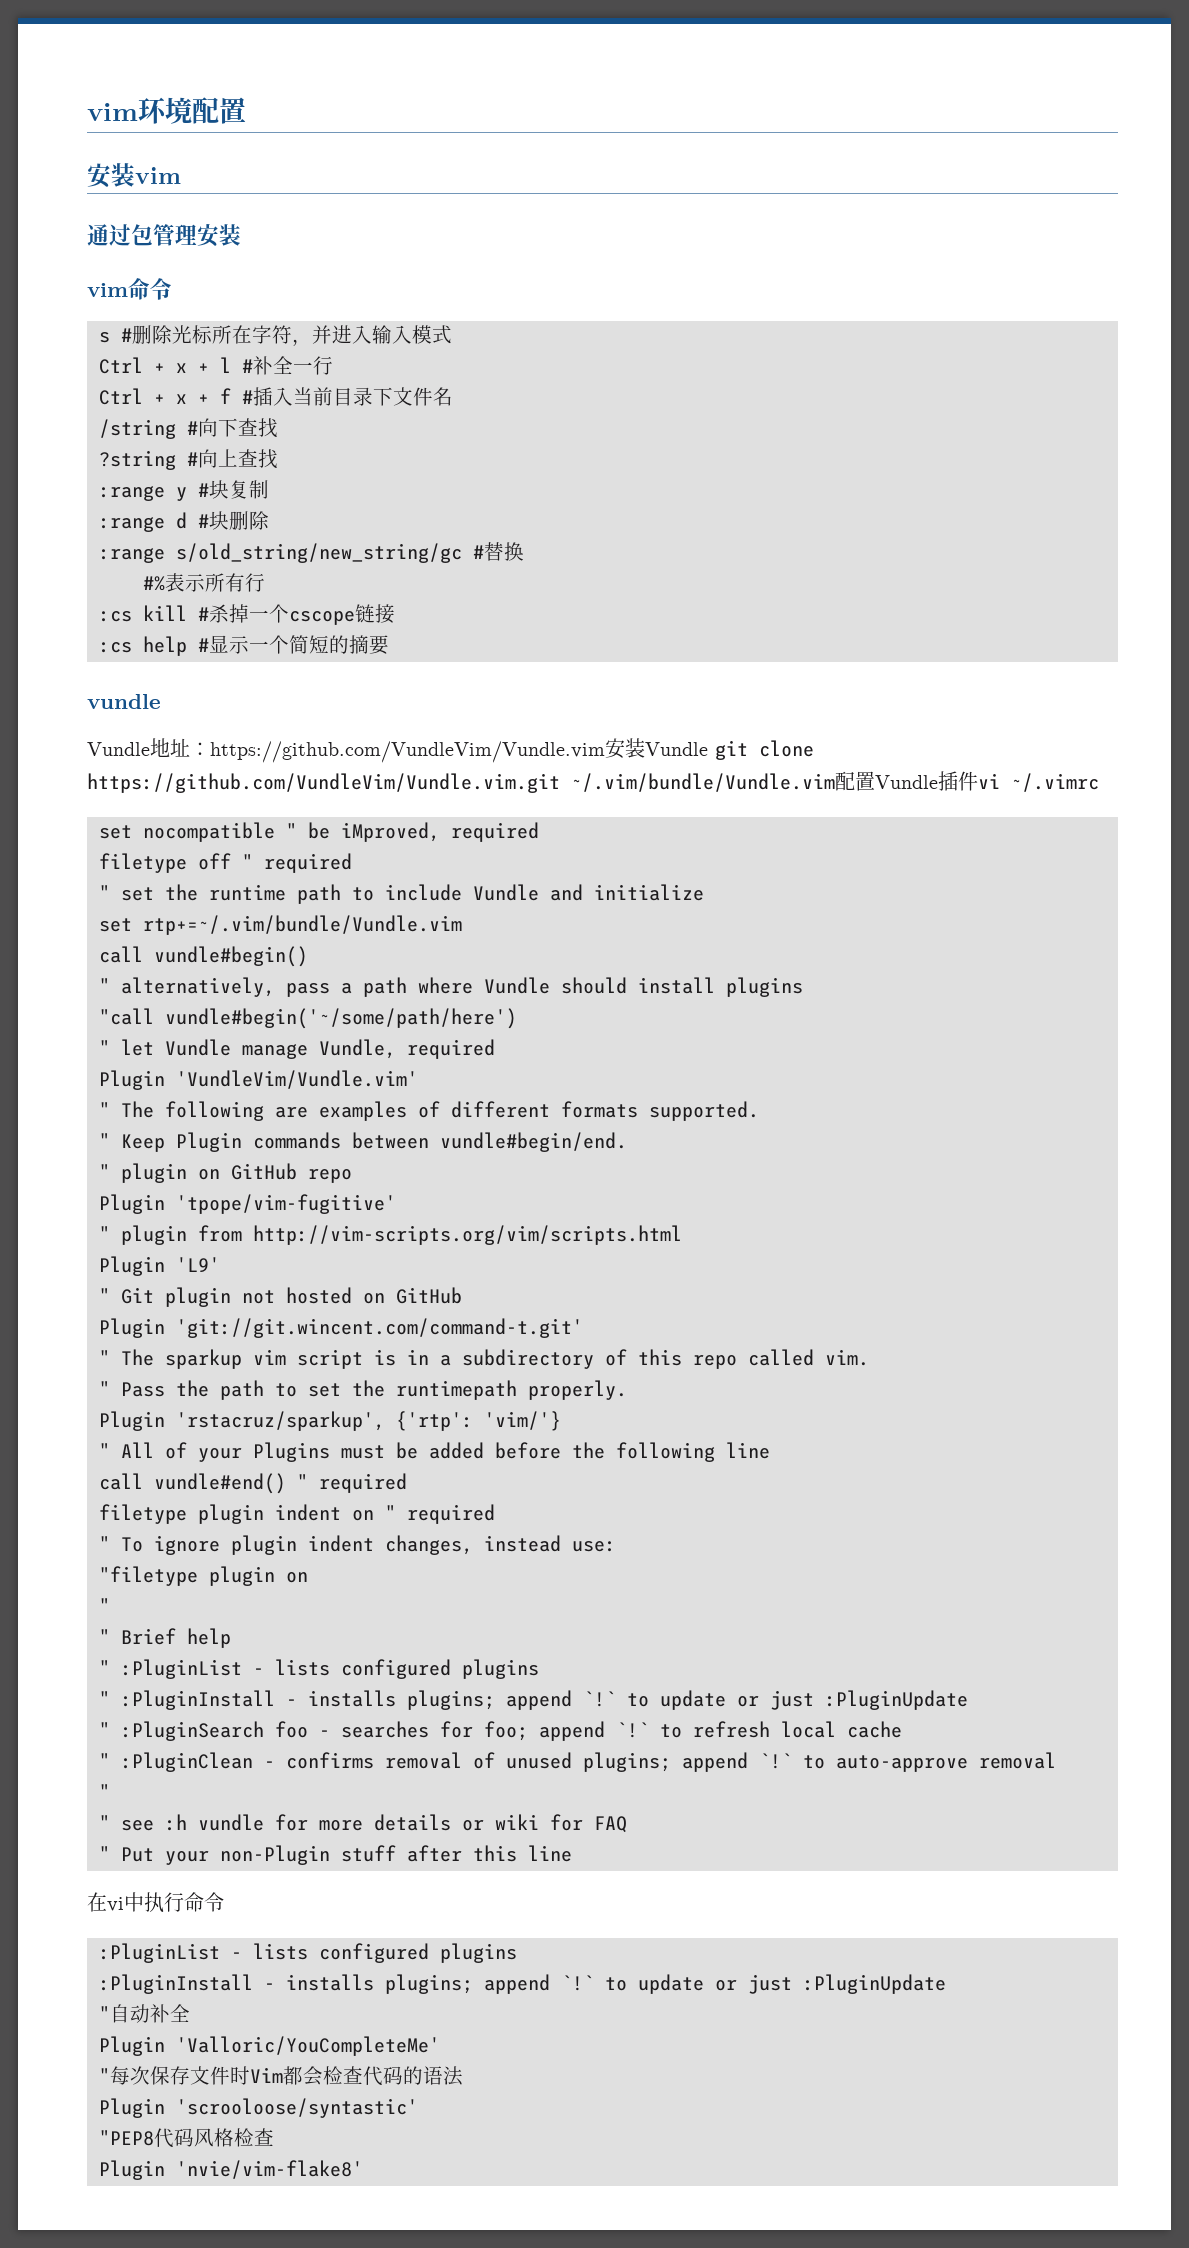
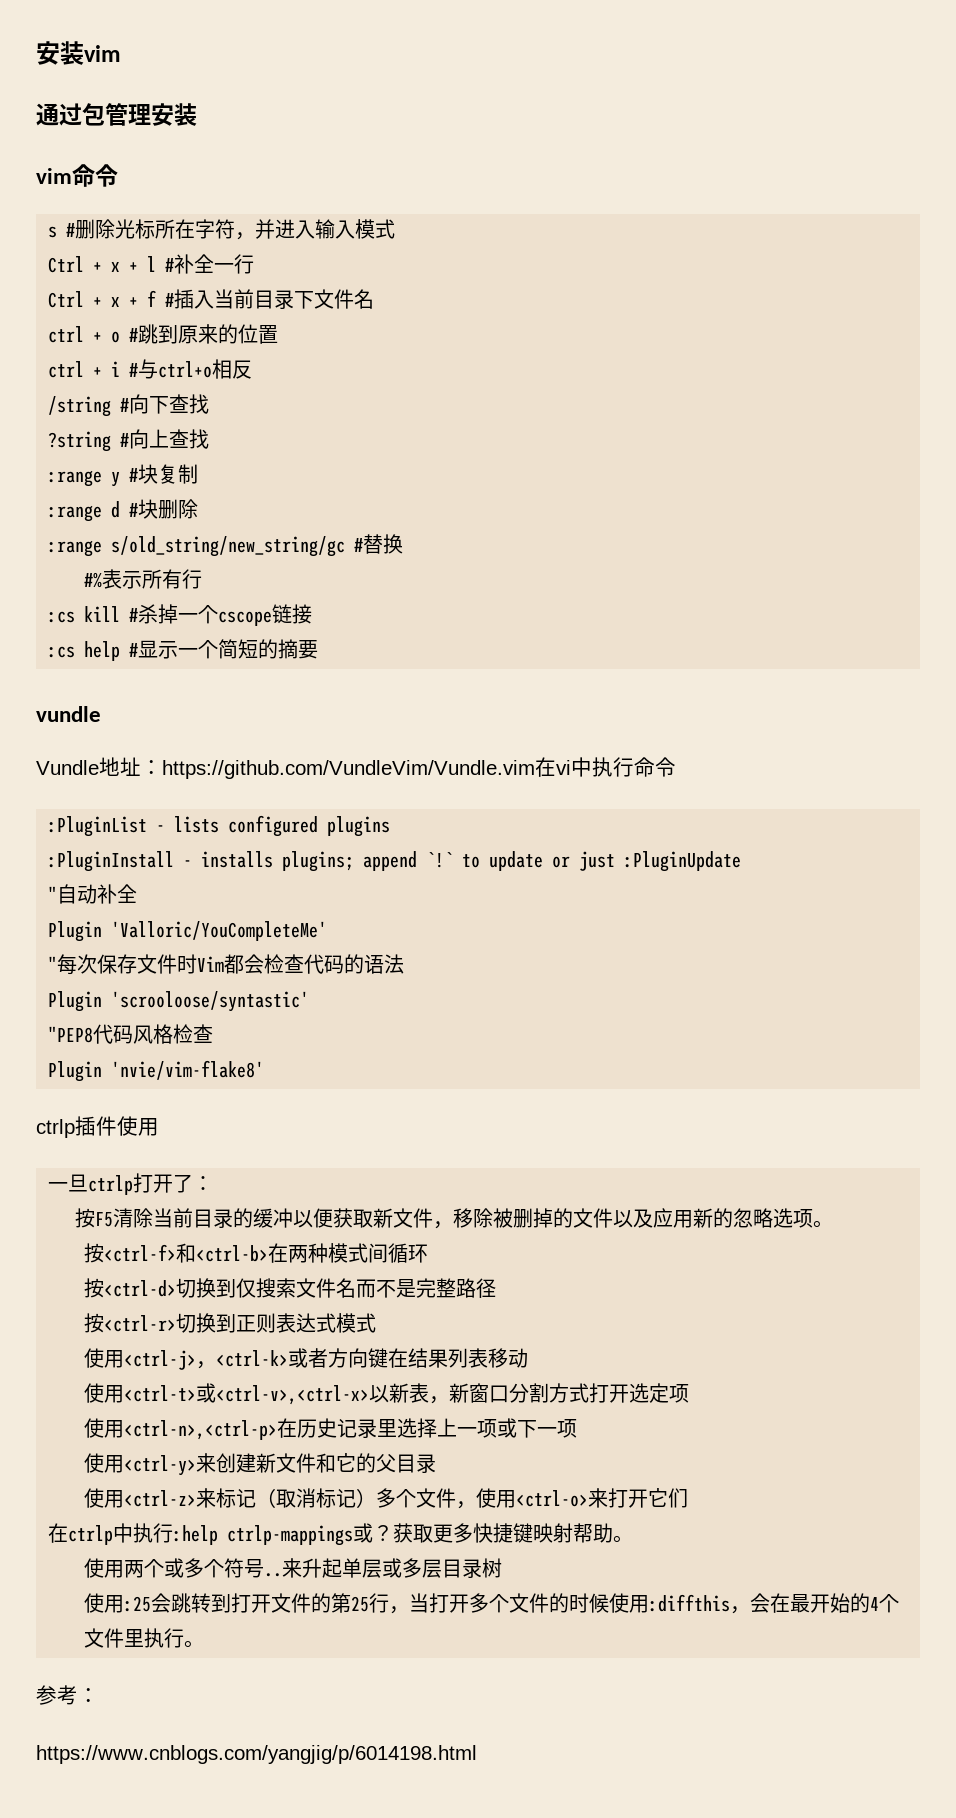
[87,97,246,124] vim环境配置 // -> (36, 53) none
(453, 396) none -> [48,324,279,344] [48,359,253,379] // ctrl + o #跳到原来的位置 // ctrl + i #与ctrl+o相反
[605,738,814,760] [87,771,1099,793] [99,822,539,842] [99,853,352,873] [99,884,704,904] [99,915,462,935] [99,946,308,967] [99,977,803,997] [99,1008,517,1029] [99,1039,495,1059] [99,1070,418,1090] [99,1101,759,1121] [99,1132,627,1152] [99,1163,352,1183] [99,1194,396,1214] [99,1225,682,1245] [99,1256,220,1276] [99,1287,462,1307] [99,1318,583,1338] [99,1349,869,1369] [99,1380,627,1400] [99,1411,561,1431] [99,1442,770,1462] [99,1473,407,1494] [99,1504,495,1524] [99,1535,616,1555] [99,1566,308,1586] [99,1598,110,1613] [99,1628,231,1648] [99,1659,539,1679] [99,1690,968,1710] [99,1721,902,1741] [99,1752,1056,1772] [99,1784,110,1799] [99,1814,627,1833] [99,1845,572,1865] 安装Vundle git clone https://github.com/VundleVim/Vundle.vim.git ~/.vim/bundle/Vundle.vim配置Vundle插件vi ~/.vimrc // set nocompatible " be iMproved, required // filetype off " required // " set the runtime path to include Vundle and initialize // set rtp+=~/.vim/bundle/Vundle.vim // call vundle#begin() // " alternatively, pass a path where Vundle should install plugins // "call vundle#begin('~/some/path/here') // " let Vundle manage Vundle, required // Plugin 'VundleVim/Vundle.vim' // " The following are examples of different formats supported. // " Keep Plugin commands between vundle#begin/end. // " plugin on GitHub repo // Plugin 'tpope/vim-fugitive' // " plugin from http://vim-scripts.org/vim/scripts.html // Plugin 'L9' // " Git plugin not hosted on GitHub // Plugin 'git://git.wincent.com/command-t.git' // " The sparkup vim script is in a subdirectory of this repo called vim. // " Pass the path to set the runtimepath properly. // Plugin 'rstacruz/sparkup', {'rtp': 'vim/'} // " All of your Plugins must be added before the following line // call vundle#end() " required // filetype plugin indent on " required // " To ignore plugin indent changes, instead use: // "filetype plugin on // " // " Brief help // " :PluginList - lists configured plugins // " :PluginInstall - installs plugins; append `!` to update or just :PluginUpdate // " :PluginSearch foo - searches for foo; append `!` to refresh local cache // " :PluginClean - confirms removal of unused plugins; append `!` to auto-approve removal // " // " see :h vundle for more details or wiki for FAQ // " Put your non-Plugin stuff after this line // -> (535, 769) none
(363, 2169) none -> [36,1116,159,1138] [48,1173,214,1195] [75,1208,834,1229] [84,1243,429,1263] [84,1278,497,1298] [84,1313,377,1333] [84,1348,529,1370] [84,1383,690,1405] [84,1418,578,1440] [84,1453,437,1476] [84,1488,689,1509] [48,1523,634,1546] [84,1558,503,1578] [84,1593,900,1614] [84,1628,205,1648] [36,1685,99,1705] [36,1745,477,1764] // ctrlp插件使用 // 一旦ctrlp打开了： // 按F5清除当前目录的缓冲以便获取新文件，移除被删掉的文件以及应用新的忽略选项。 // 按<ctrl-f>和<ctrl-b>在两种模式间循环 // 按<ctrl-d>切换到仅搜索文件名而不是完整路径 // 按<ctrl-r>切换到正则表达式模式 // 使用<ctrl-j>，<ctrl-k>或者方向键在结果列表移动 // 使用<ctrl-t>或<ctrl-v>,<ctrl-x>以新表，新窗口分割方式打开选定项 // 使用<ctrl-n>,<ctrl-p>在历史记录里选择上一项或下一项 // 使用<ctrl-y>来创建新文件和它的父目录 // 使用<ctrl-z>来标记（取消标记）多个文件，使用<ctrl-o>来打开它们 // 在ctrlp中执行:help ctrlp-mappings或？获取更多快捷键映射帮助。 // 使用两个或多个符号..来升起单层或多层目录树 // 使用:25会跳转到打开文件的第25行，当打开多个文件的时候使用:diffthis，会在最开始的4个文件里执行。 // 参考： // https://www.cnblogs.com/yangjig/p/6014198.html

